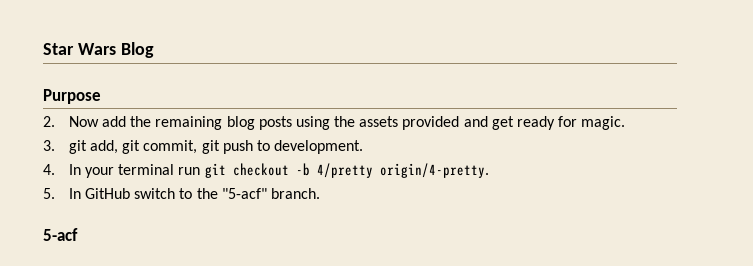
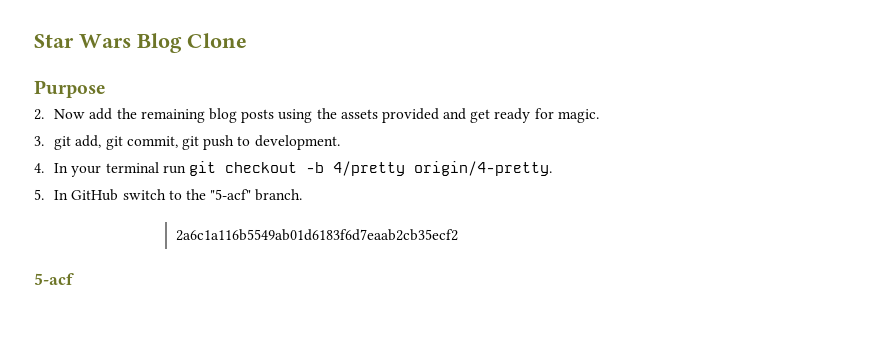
(154, 50) none -> [187,33,247,48] Clone
(320, 193) none -> [175,229,458,241] // 2a6c1a116b5549ab01d6183f6d7eaab2cb35ecf2

